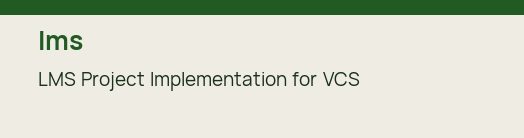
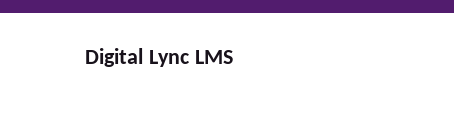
[38,31,83,50] [38,72,360,91] lms // LMS Project Implementation for VCS -> [85,48,233,67] Digital Lync LMS

